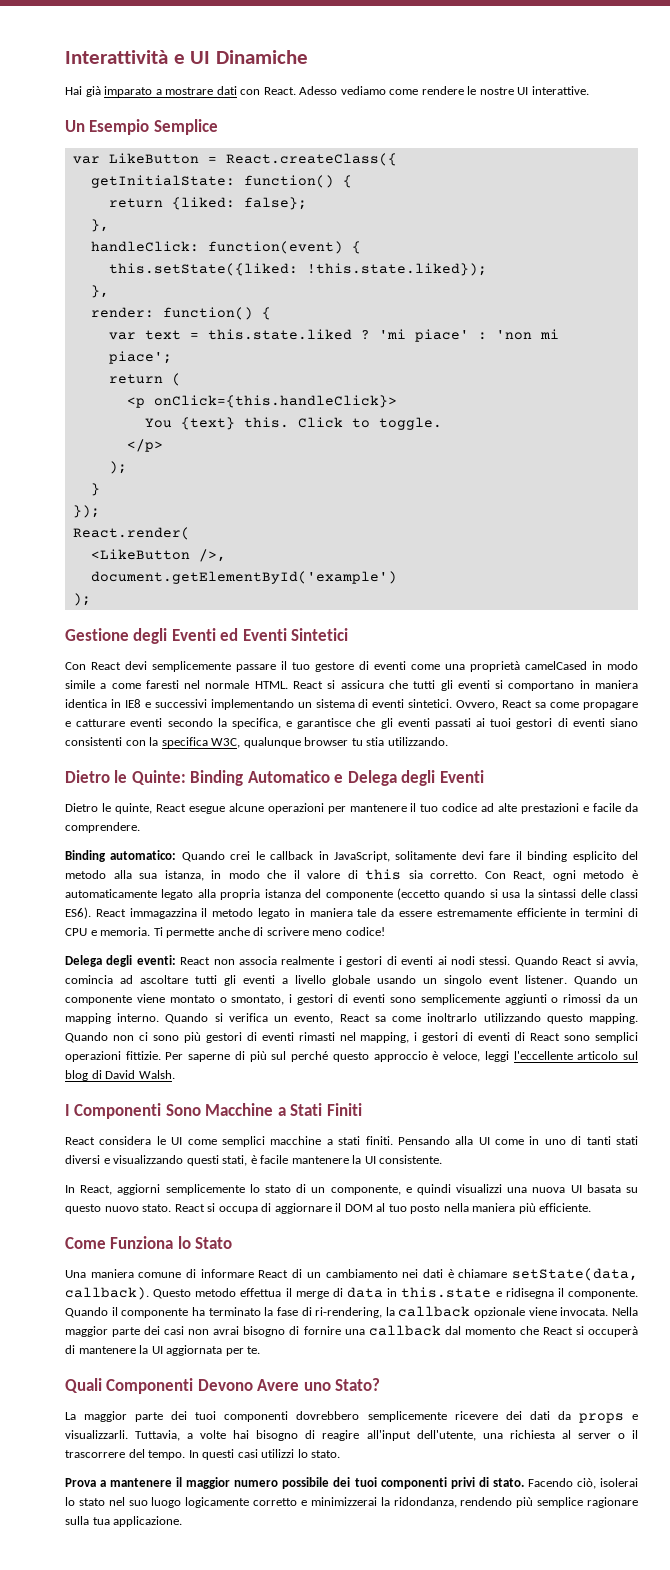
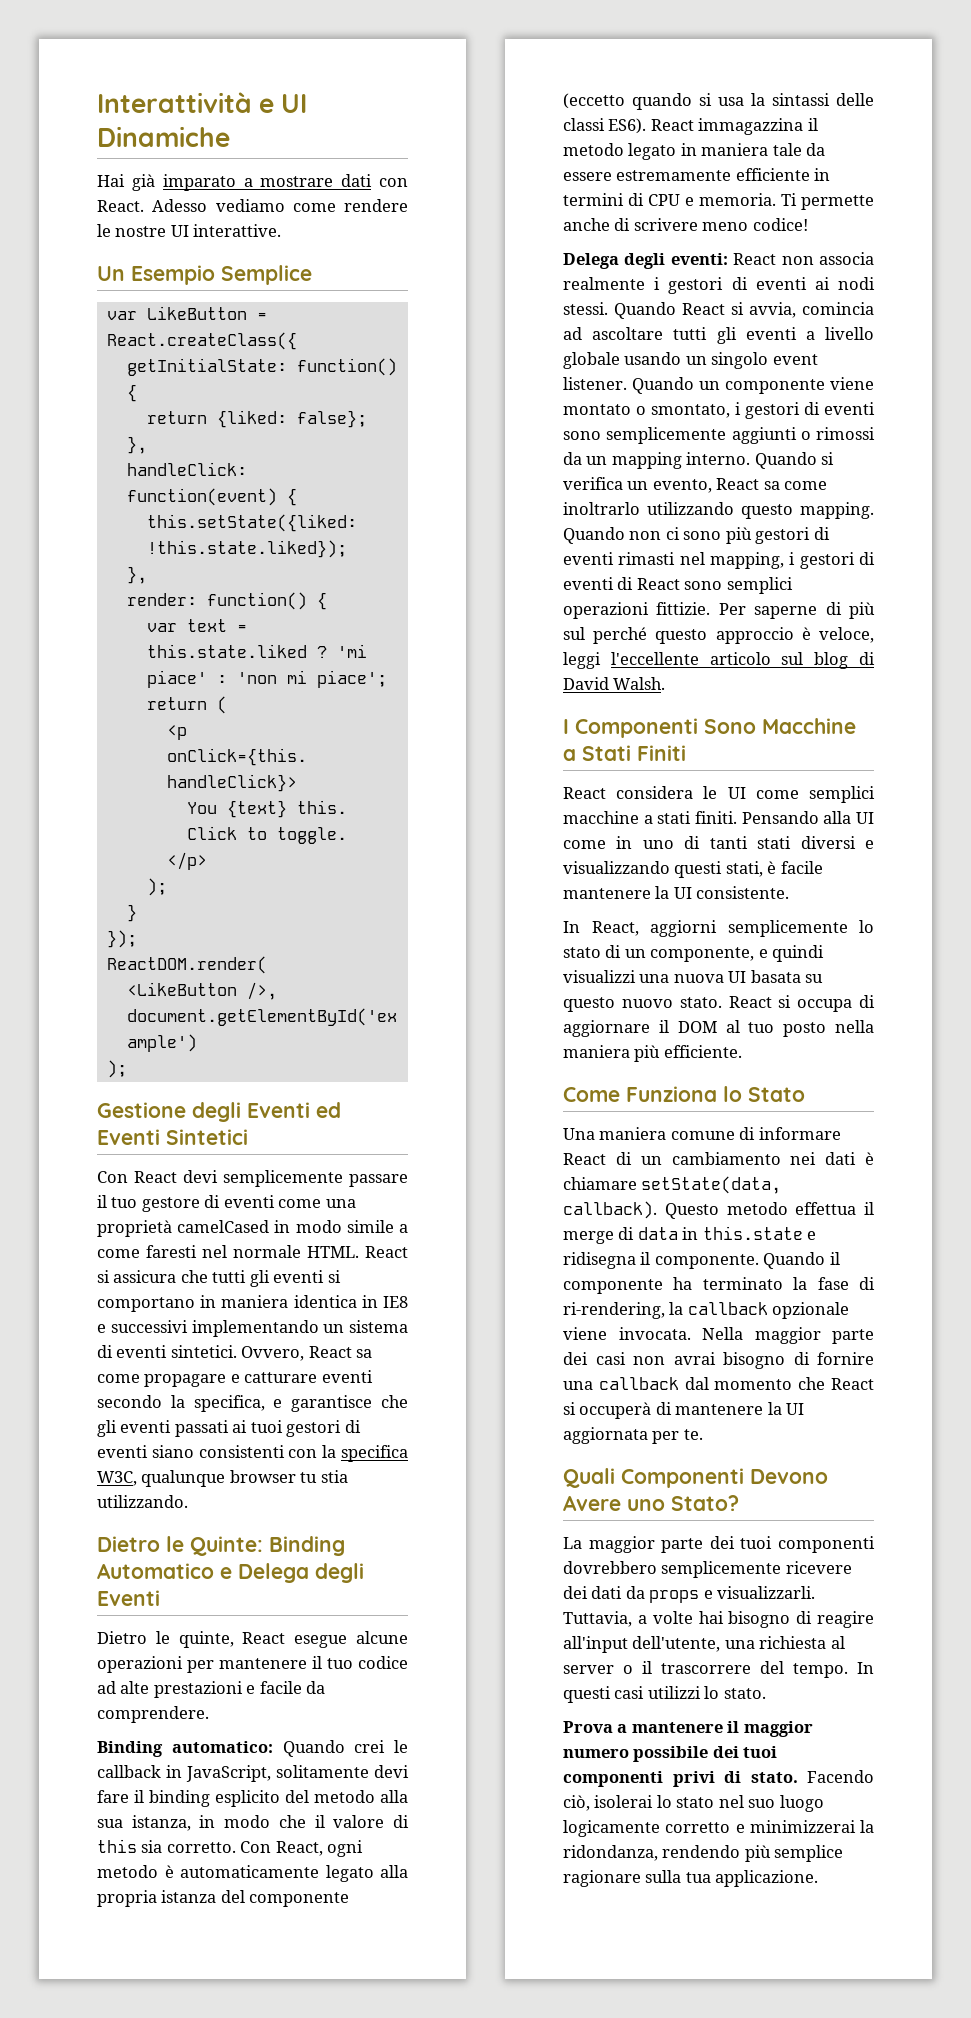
[72,527,190,540] React.render( -> [106,956,267,974] ReactDOM.render(

